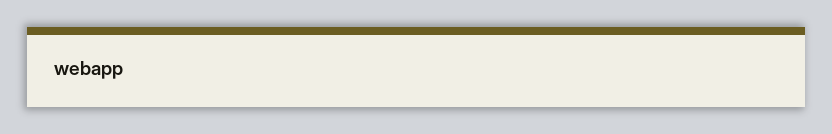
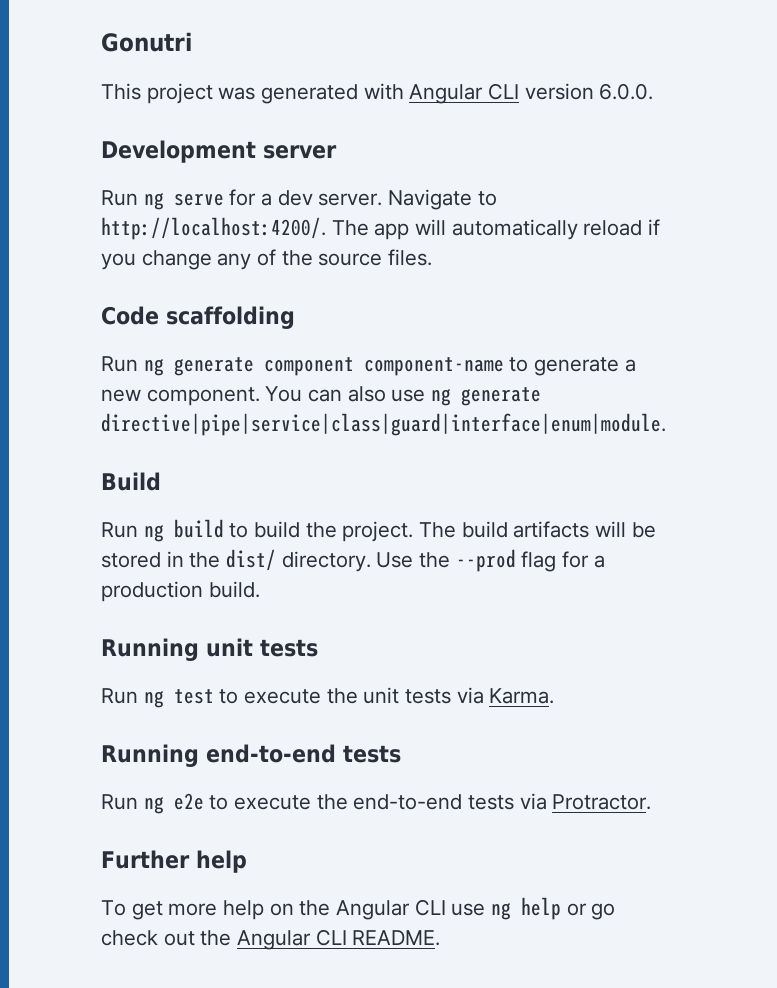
[54,61,123,79] webapp -> [101,32,192,52] [101,83,654,104] [101,140,337,163] [101,189,497,210] [101,217,661,240] [101,249,433,270] [101,306,295,329] [101,356,636,376] [101,386,542,406] [101,413,666,436] [101,472,161,491] [101,519,656,542] [101,549,605,572] [101,581,260,602] [101,638,318,661] [101,687,555,708] [101,744,401,767] [101,793,652,814] [101,850,247,873] [101,897,616,920] [101,929,441,950] Gonutri // This project was generated with Angular CLI version 6.0.0. // Development server // Run ng serve for a dev server. Navigate to http://localhost:4200/. The app will automatically reload if you change any of the source files. // Code scaffolding // Run ng generate component component-name to generate a new component. You can also use ng generate directive|pipe|service|class|guard|interface|enum|module. // Build // Run ng build to build the project. The build artifacts will be stored in the dist/ directory. Use the --prod flag for a production build. // Running unit tests // Run ng test to execute the unit tests via Karma. // Running end-to-end tests // Run ng e2e to execute the end-to-end tests via Protractor. // Further help // To get more help on the Angular CLI use ng help or go check out the Angular CLI README.

